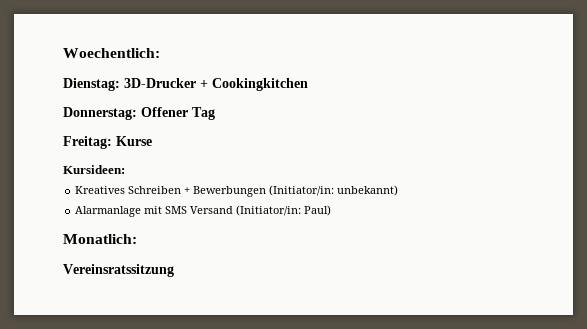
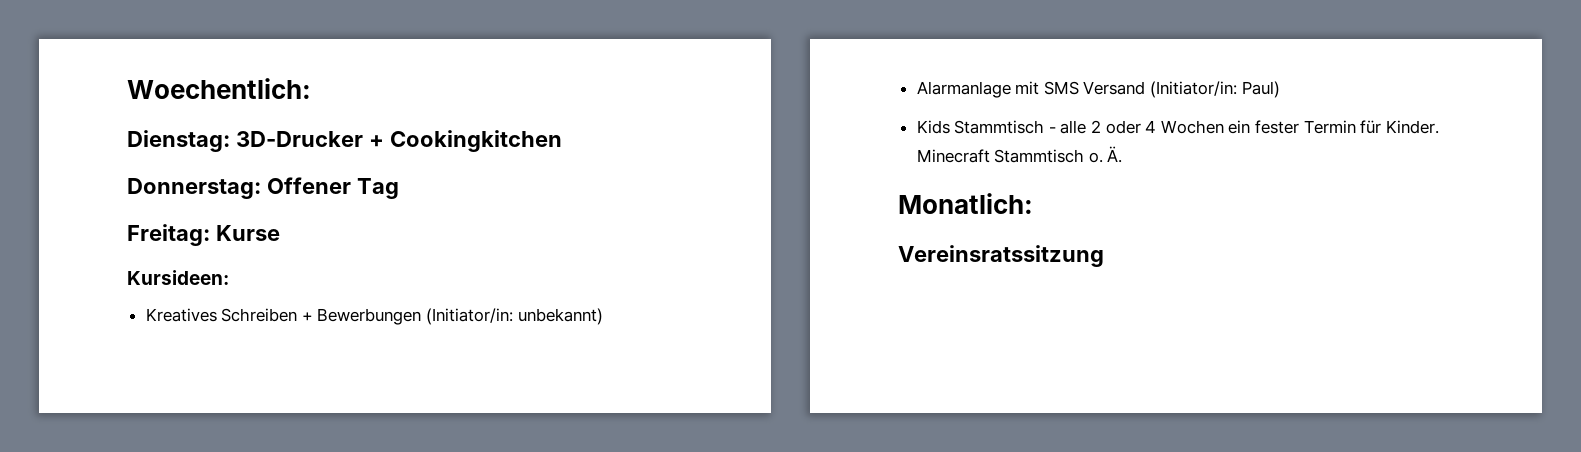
(332, 210) none -> [916,120,1439,134] [916,146,1123,163] // Kids Stammtisch - alle 2 oder 4 Wochen ein fester Termin für Kinder. Minecraft Stammtisch o. Ä.

